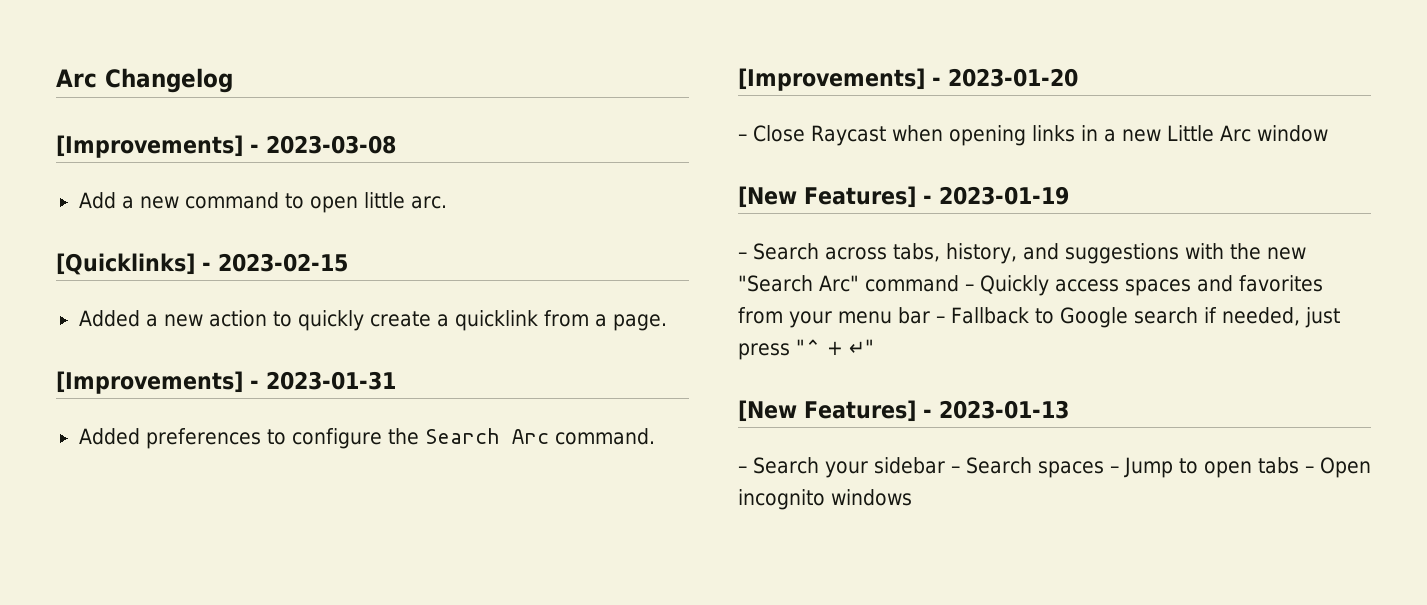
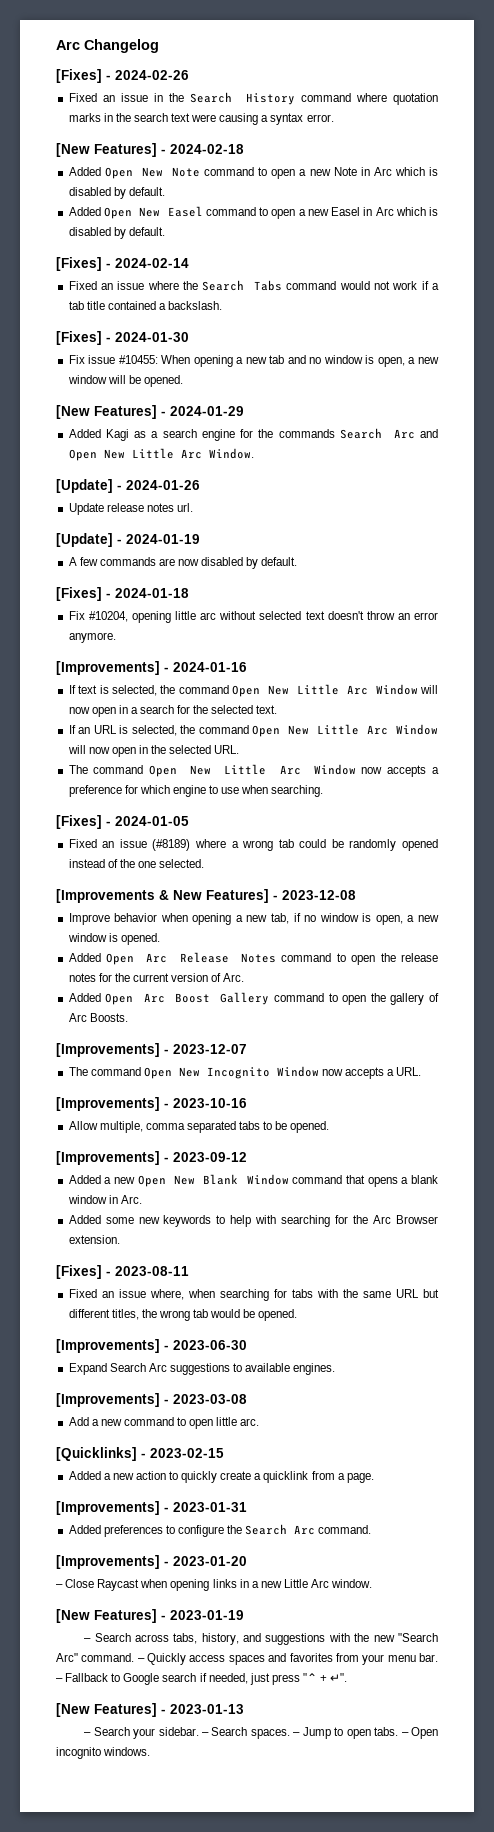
(233, 80) none -> [56,69,189,83] [68,92,438,105] [68,113,334,125] [56,143,244,157] [68,167,438,179] [68,187,165,199] [68,206,438,219] [68,227,165,239] [56,257,189,271] [68,280,439,291] [68,301,223,310] [56,331,189,345] [68,355,439,367] [67,375,183,387] [56,405,244,419] [68,428,438,441] [68,448,254,461] [56,479,200,493] [68,503,193,515] [56,533,200,547] [68,557,298,569] [56,587,189,601] [68,611,438,623] [68,632,116,643] [56,661,247,675] [68,684,439,697] [68,705,278,717] [68,724,438,737] [67,745,240,757] [68,764,439,777] [68,785,324,797] [56,815,189,829] [68,839,438,851] [68,859,205,868] [56,889,356,903] [68,913,440,925] [67,933,160,945] [68,952,439,965] [68,973,245,982] [68,992,439,1005] [68,1013,128,1022] [56,1043,247,1057] [68,1066,422,1079] [56,1097,247,1111] [68,1121,330,1133] [56,1151,247,1165] [68,1174,439,1187] [67,1195,142,1204] [68,1215,438,1227] [68,1235,120,1244] [56,1265,189,1279] [68,1289,440,1301] [68,1309,298,1321] [56,1339,247,1353] [68,1363,336,1375] // [Fixes] - 2024-02-26 // Fixed an issue in the Search History command where quotation marks in the search text were causing a syntax error. // [New Features] - 2024-02-18 // Added Open New Note command to open a new Note in Arc which is disabled by default. // Added Open New Easel command to open a new Easel in Arc which is disabled by default. // [Fixes] - 2024-02-14 // Fixed an issue where the Search Tabs command would not work if a tab title contained a backslash. // [Fixes] - 2024-01-30 // Fix issue #10455: When opening a new tab and no window is open, a new window will be opened. // [New Features] - 2024-01-29 // Added Kagi as a search engine for the commands Search Arc and Open New Little Arc Window. // [Update] - 2024-01-26 // Update release notes url. // [Update] - 2024-01-19 // A few commands are now disabled by default. // [Fixes] - 2024-01-18 // Fix #10204, opening little arc without selected text doesn't throw an error anymore. // [Improvements] - 2024-01-16 // If text is selected, the command Open New Little Arc Window will now open in a search for the selected text. // If an URL is selected, the command Open New Little Arc Window will now open in the selected URL. // The command Open New Little Arc Window now accepts a preference for which engine to use when searching. // [Fixes] - 2024-01-05 // Fixed an issue (#8189) where a wrong tab could be randomly opened instead of the one selected. // [Improvements & New Features] - 2023-12-08 // Improve behavior when opening a new tab, if no window is open, a new window is opened. // Added Open Arc Release Notes command to open the release notes for the current version of Arc. // Added Open Arc Boost Gallery command to open the gallery of Arc Boosts. // [Improvements] - 2023-12-07 // The command Open New Incognito Window now accepts a URL. // [Improvements] - 2023-10-16 // Allow multiple, comma separated tabs to be opened. // [Improvements] - 2023-09-12 // Added a new Open New Blank Window command that opens a blank window in Arc. // Added some new keywords to help with searching for the Arc Browser extension. // [Fixes] - 2023-08-11 // Fixed an issue where, when searching for tabs with the same URL but different titles, the wrong tab would be opened. // [Improvements] - 2023-06-30 // Expand Search Arc suggestions to available engines.
[1257,125,1328,142] window -> [331,1579,373,1588] window.
[865,275,959,292] command -> [81,1653,135,1662] command.
[898,307,930,324] bar -> [419,1653,439,1662] bar.
[849,339,874,355] ↵" -> [330,1673,348,1682] ↵".
[874,457,1104,478] sidebar – Search spaces -> [158,1727,290,1739] sidebar. – Search spaces.
[1258,457,1299,474] tabs -> [374,1727,399,1736] tabs.
[831,489,912,506] windows -> [103,1747,151,1756] windows.

